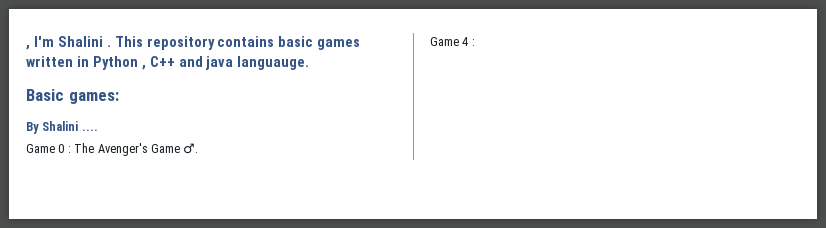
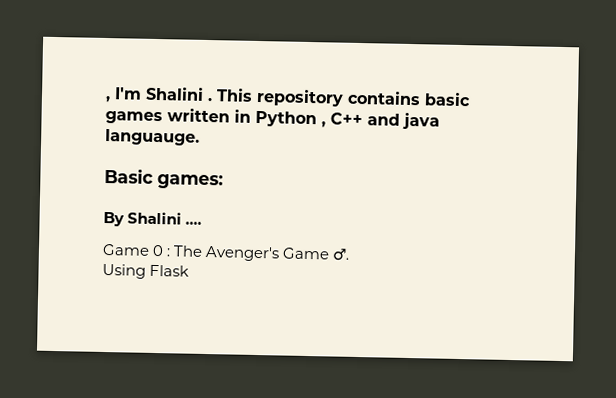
[430,37,475,46] Game 4 : -> [102,263,190,279] Using Flask

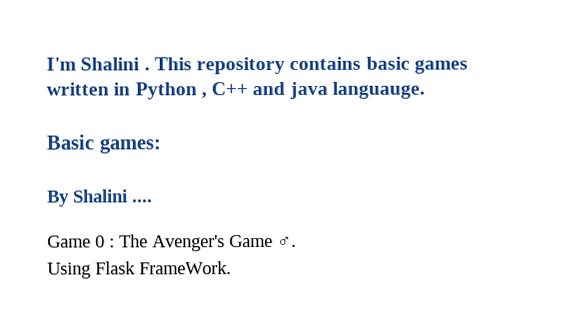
[105,95,110,103] , -> (46, 64) none
(190, 270) none -> [139,261,232,275] FrameWork.

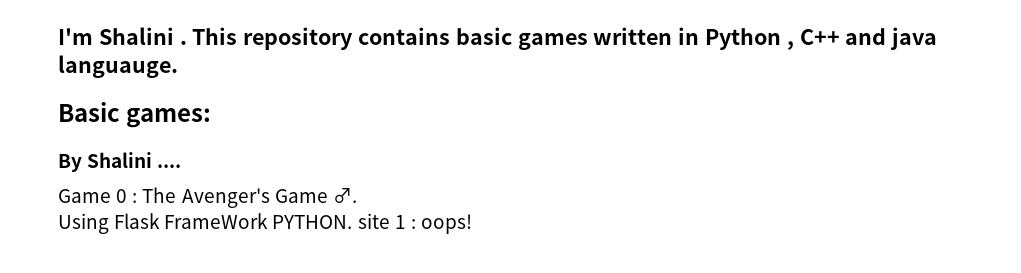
[139,261,232,275] FrameWork. -> [164,213,472,234] FrameWork PYTHON. site 1 : oops!

